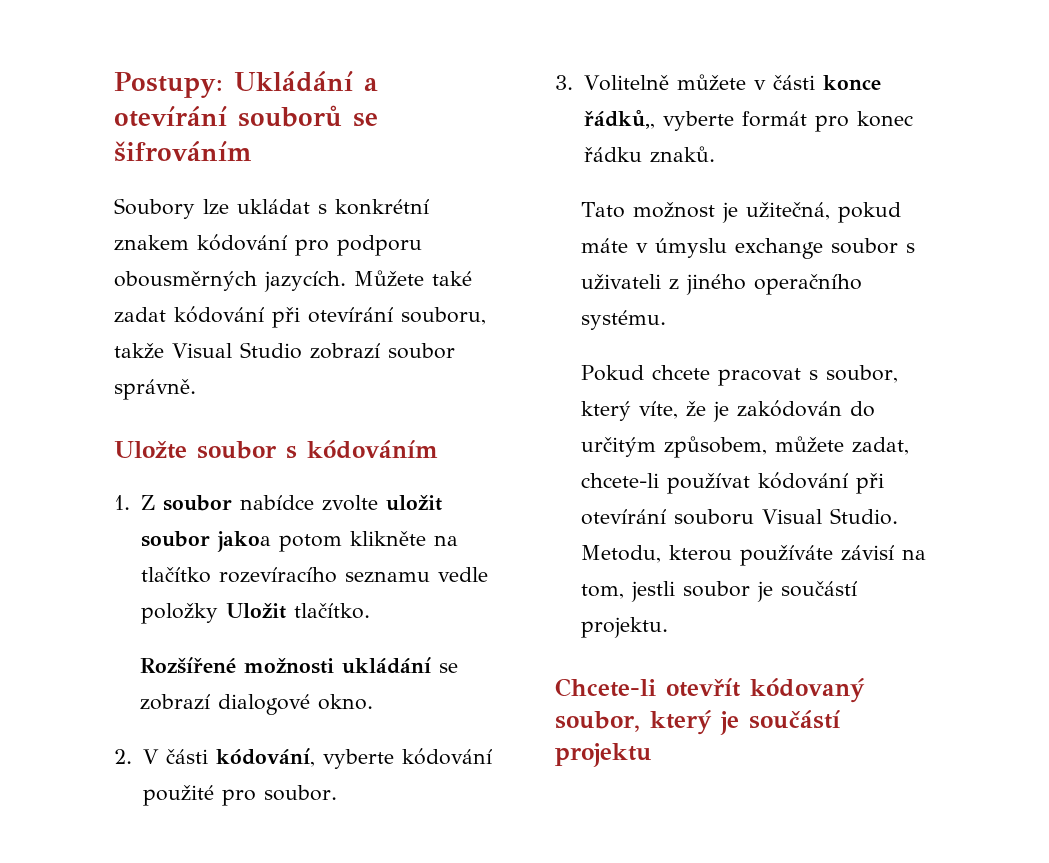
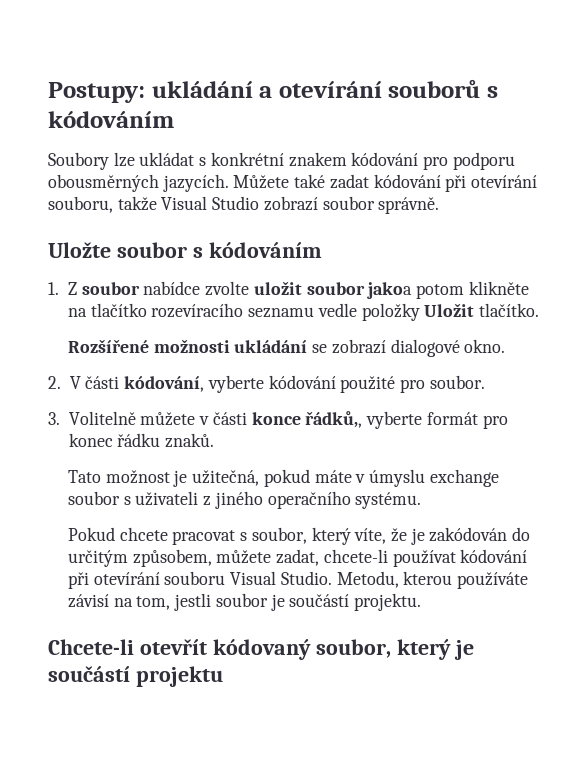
[233,71,353,92] Ukládání -> [151,81,253,98] ukládání
[353,113,378,127] [114,141,252,161] se šifrováním -> [487,86,499,98] [48,111,174,128] s kódováním

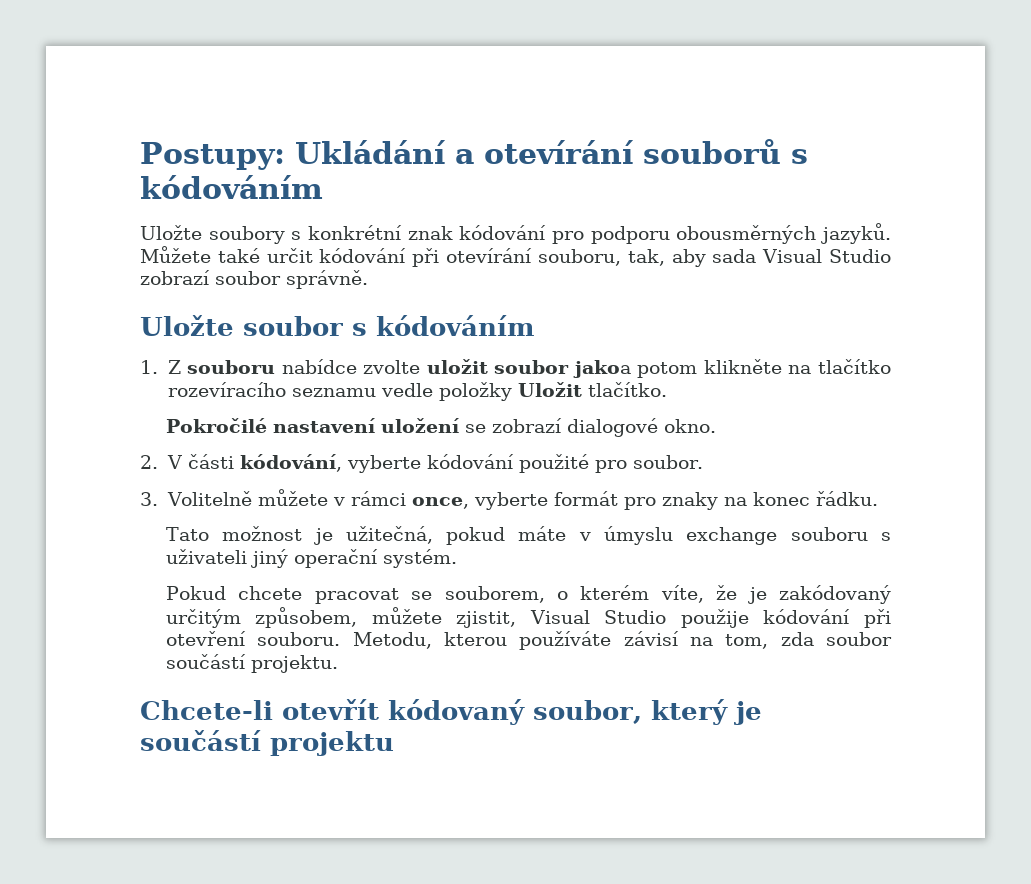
[151,81,253,98] ukládání -> [294,140,446,164] Ukládání
[48,152,195,170] Soubory lze ukládat -> [140,225,285,244] Uložte soubory
[288,152,347,167] znakem -> [407,226,453,240] znak
[162,174,229,192] jazycích. -> [821,223,891,244] jazyků.
[329,174,369,189] zadat -> [266,248,313,263] určit
[117,196,157,211] takže -> [627,249,757,267] tak, aby sada
[81,282,140,295] soubor -> [187,360,276,374] souboru
[67,339,308,353] Rozšířené možnosti ukládání -> [165,418,460,433] Pokročilé nastavení uložení
[212,411,508,429] [68,433,215,448] části konce řádků,, vyberte formát pro konec řádku znaků. -> [351,491,879,510] rámci once, vyberte formát pro znaky na konec řádku.
[67,491,120,505] soubor -> [790,527,868,541] souboru
[203,491,422,509] z jiného operačního systému. -> [250,549,457,568] jiný operační systém.
[240,527,351,545] s soubor, který -> [411,585,650,603] se souborem, o kterém
[429,527,531,542] zakódován do -> [779,585,891,604] zakódovaný
[276,549,528,567] [67,571,332,589] zadat, chcete-li používat kódování při otevírání souboru Visual Studio. -> [456,609,891,628] [165,631,341,646] zjistit, Visual Studio použije kódování při otevření souboru.
[174,593,285,611] jestli soubor je -> [780,632,892,646] zda soubor

